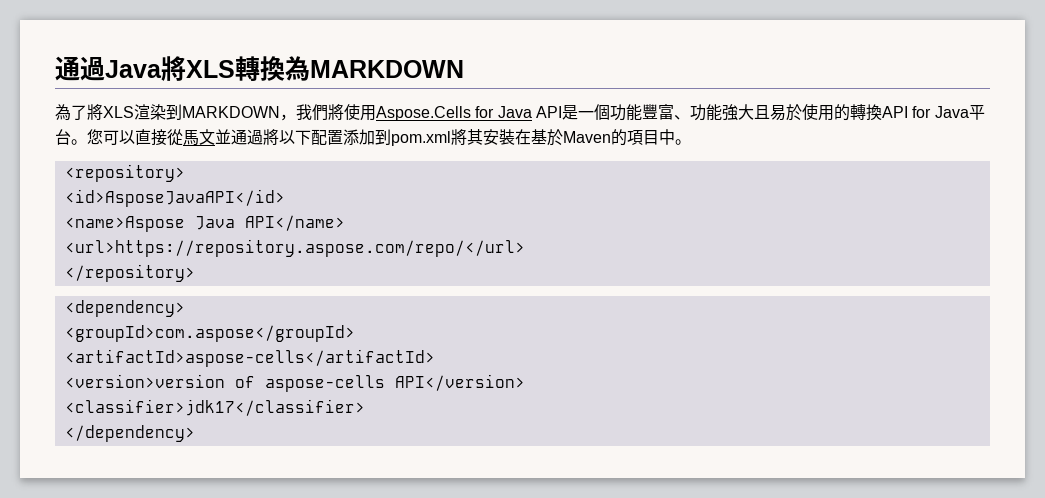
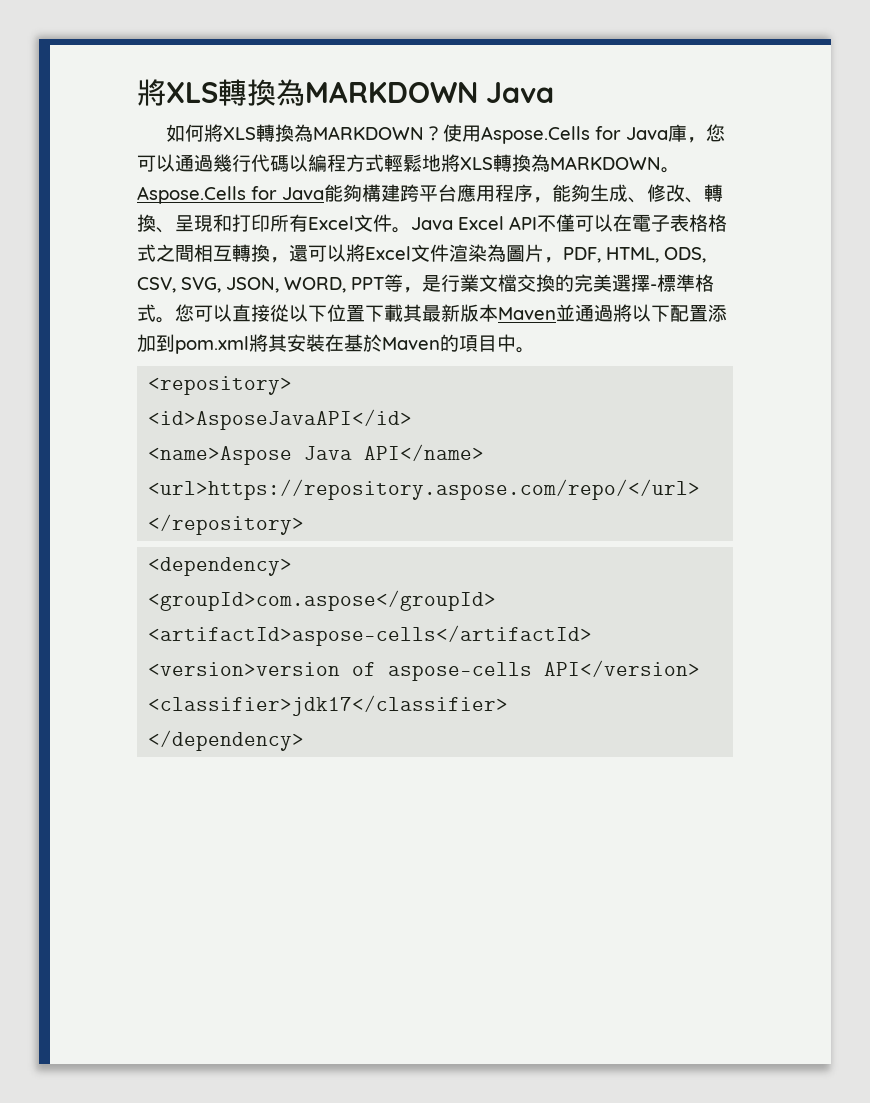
[55,56,464,81] [55,104,985,121] [55,129,215,146] 通過Java將XLS轉換為MARKDOWN // 為了將XLS渲染到MARKDOWN，我們將使用Aspose.Cells for Java API是一個功能豐富、功能強大且易於使用的轉換API for Java平台。您可以直接從馬文 -> [137,79,554,106] [165,124,725,144] [137,154,680,173] [137,184,723,204] [137,214,727,233] [137,244,706,263] [137,274,714,293] [137,304,556,323] 將XLS轉換為MARKDOWN Java // 如何將XLS轉換為MARKDOWN？使用Aspose.Cells for Java庫，您可以通過幾行代碼以編程方式輕鬆地將XLS轉換為MARKDOWN。Aspose.Cells for Java能夠構建跨平台應用程序，能夠生成、修改、轉換、呈現和打印所有Excel文件。Java Excel API不僅可以在電子表格格式之間相互轉換，還可以將Excel文件渲染為圖片，PDF, HTML, ODS, CSV, SVG, JSON, WORD, PPT等，是行業文檔交換的完美選擇-標準格式。您可以直接從以下位置下載其最新版本Maven

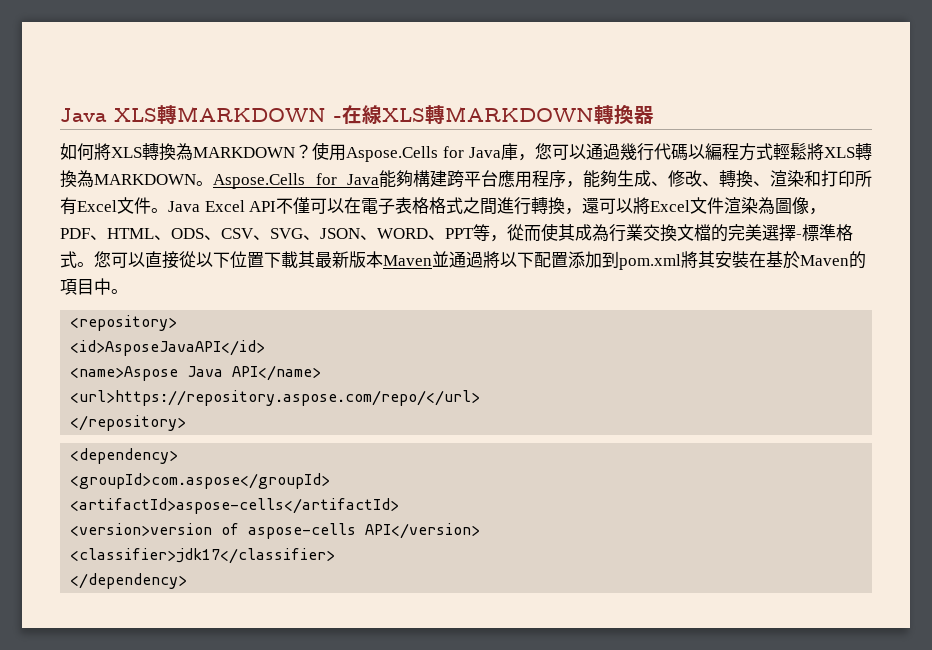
[137,79,554,106] 將XLS轉換為MARKDOWN Java -> [60,104,654,125] Java XLS轉MARKDOWN -在線XLS轉MARKDOWN轉換器
[422,154,441,172] 地 -> (807, 151) none
[175,215,213,232] 呈現 -> [770,170,804,187] 渲染
[194,244,232,262] 相互 -> [497,197,532,215] 進行
[525,244,706,263] [137,274,555,293] 片，PDF, HTML, ODS, CSV, SVG, JSON, WORD, PPT等，是行業文檔交換 -> [792,197,827,215] [60,223,711,242] 像，PDF、HTML、ODS、CSV、SVG、JSON、WORD、PPT等，從而使其成為行業交換文檔

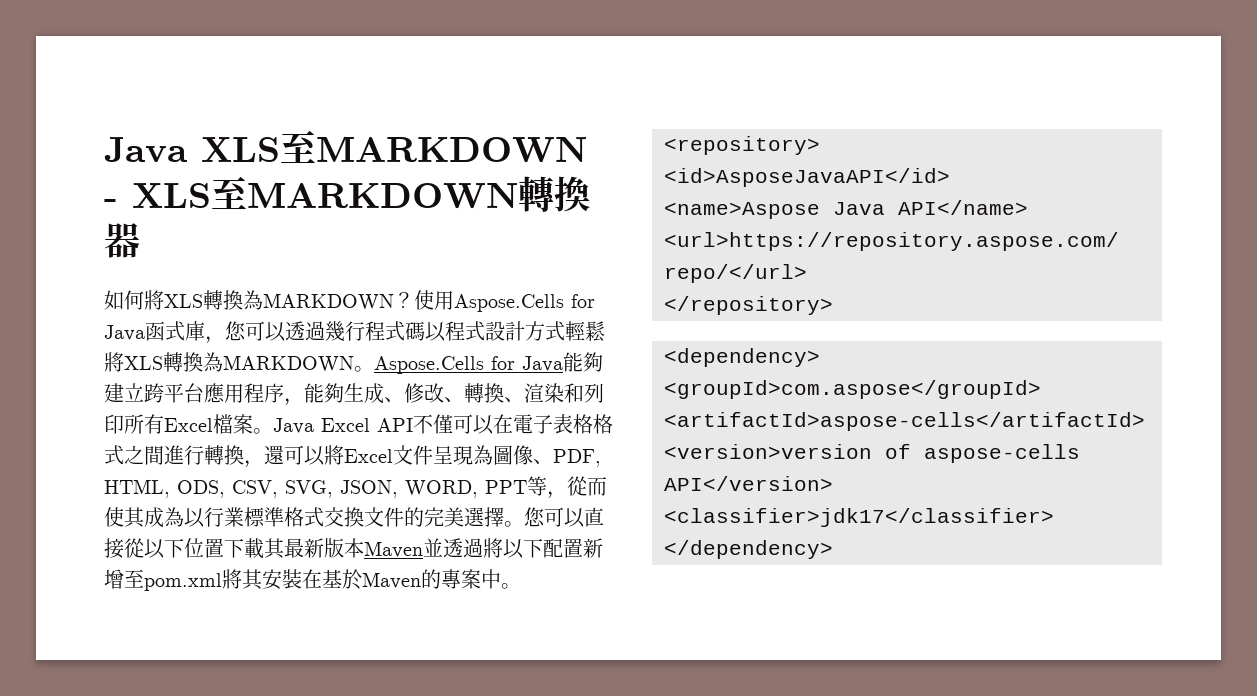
[157,105,177,124] 轉 -> [280,130,316,164] 至
[342,105,445,124] 在線XLS轉 -> [132,176,247,210] XLS至
(501, 152) none -> [145,321,185,341] 函式
[586,143,739,161] 通過幾行代碼以編程 -> [285,321,525,342] 透過幾行程式碼以程式設計
[413,170,447,187] 構建 -> [104,383,144,403] 建立
[821,170,838,187] 打 -> [584,383,604,403] 列
[117,197,151,214] 文件 -> [213,414,253,434] 檔案
[724,197,827,215] [60,228,445,240] 渲染為圖像，PDF、HTML、ODS、CSV、SVG、JSON、WORD、 -> [433,445,601,467] [104,479,478,498] 呈現為圖像、PDF, HTML, ODS, CSV, SVG, JSON, WORD,
[609,224,853,242] [60,251,77,268] 行業交換文檔的完美選擇-標準格式 -> [184,507,504,528] 以行業標準格式交換文件的完美選擇
[449,251,466,268] 通 -> [443,538,463,558] 透
[568,251,619,268] 添加到 -> [583,538,603,558] [104,569,144,589] 新增至
[60,279,94,295] 項目 -> [441,569,481,589] 專案

